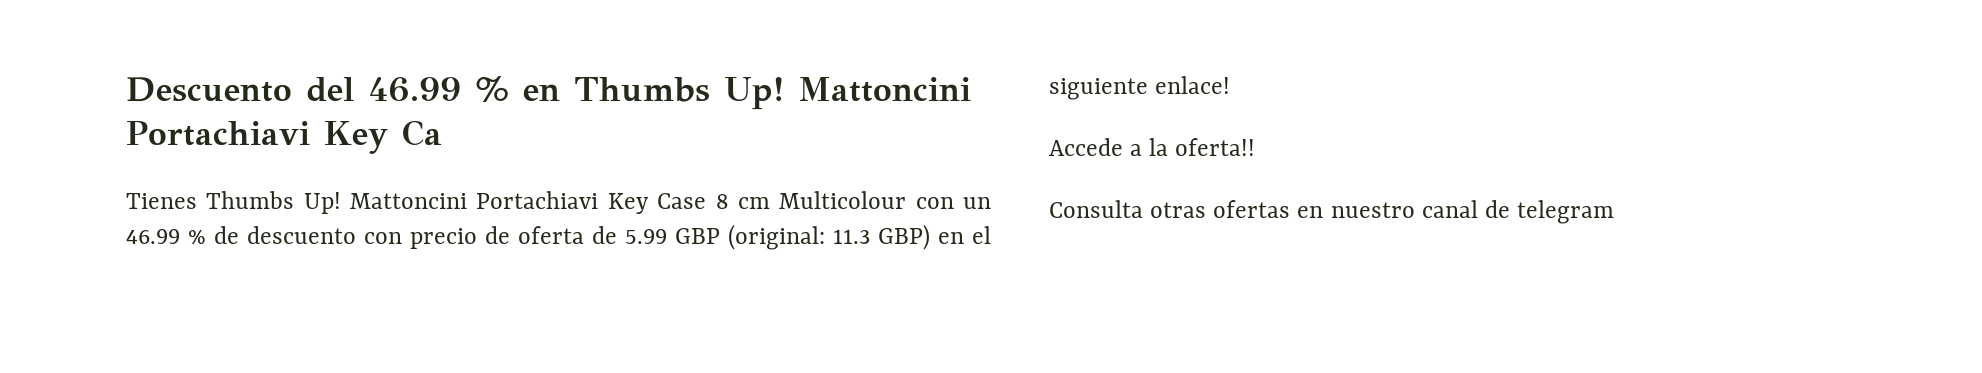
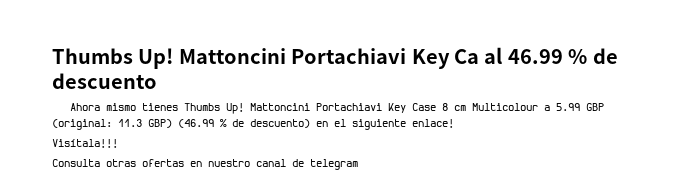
[126,76,560,102] Descuento del 46.99 % en -> (52, 56) none
[126,193,197,209] // Tienes -> [484,47,618,64] [52,73,157,89] [70,103,179,111] al 46.99 % de descuento // Ahora mismo tienes
[915,197,992,209] [126,226,617,249] con un 46.99 % de descuento con precio de oferta de -> [544,105,551,111] a
(930, 237) none -> [178,119,310,128] (46.99 % de descuento)
[1049,138,1256,156] Accede a la oferta!! -> [52,139,118,148] Visítala!!!

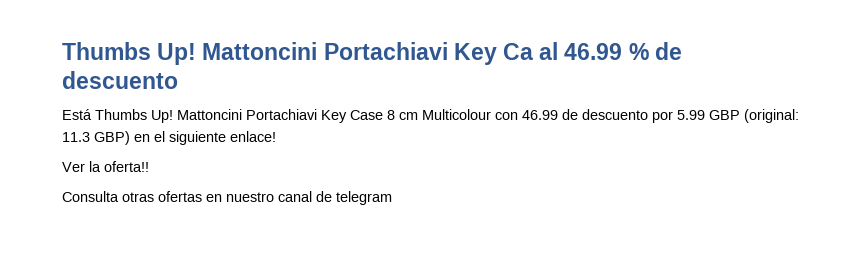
[70,103,179,111] Ahora mismo tienes -> [62,109,92,120] Está
[544,105,551,111] a -> [495,109,673,123] con 46.99 de descuento por
[178,119,310,128] (46.99 % de descuento) -> (130, 138) none
[52,139,118,148] Visítala!!! -> [62,161,149,172] Ver la oferta!!

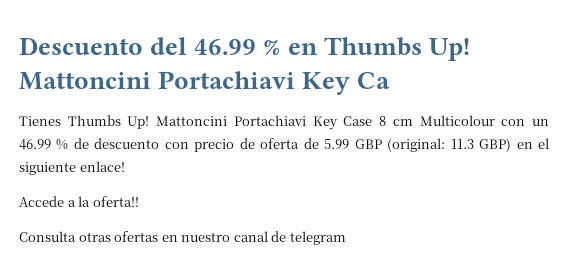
(62, 51) none -> [19,37,318,56] Descuento del 46.99 % en
[539,42,682,60] [62,71,178,89] [62,109,92,120] al 46.99 % de descuento // Está -> [19,116,61,126] // Tienes
[522,109,673,123] 46.99 de descuento por -> [532,119,550,126] [19,138,319,152] un 46.99 % de descuento con precio de oferta de
[62,162,85,172] Ver -> [19,196,76,207] Accede a

